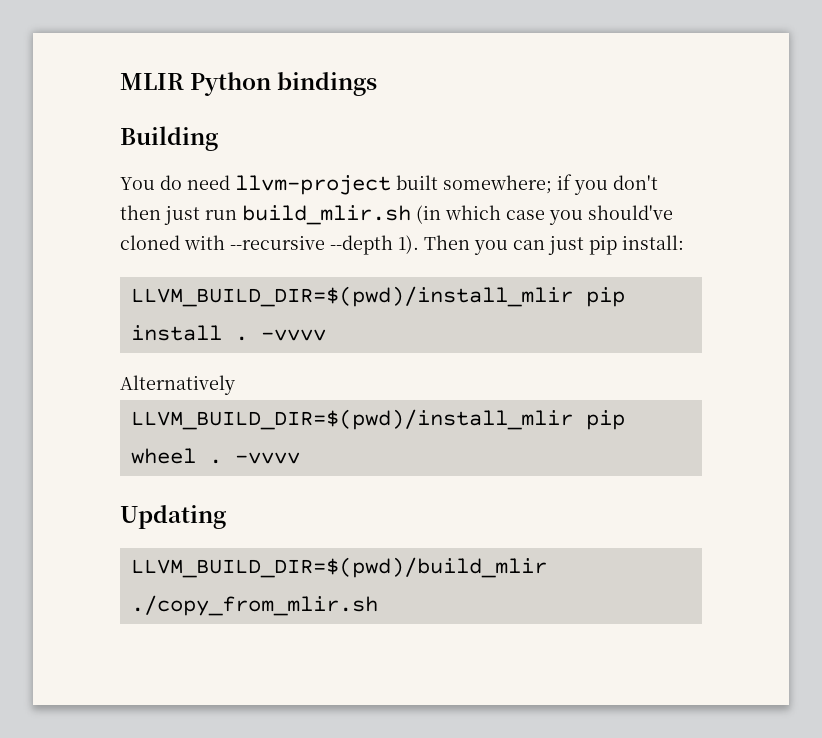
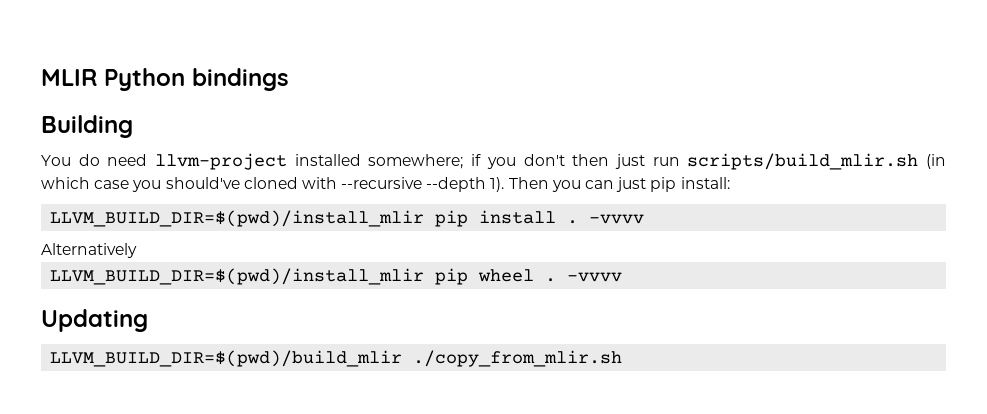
[396,175,438,190] built -> [294,154,361,166] installed
[242,205,411,225] build_mlir.sh -> [687,153,919,170] scripts/build_mlir.sh

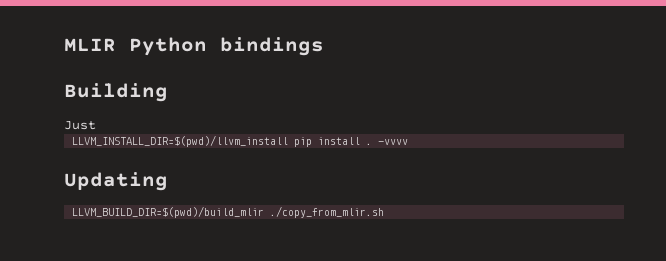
[41,153,947,170] [41,177,730,192] [50,210,645,227] [41,243,137,258] [50,268,535,285] You do need llvm-project installed somewhere; if you don't then just run scripts/build_mlir.sh (in which case you should've cloned with --recursive --depth 1). Then you can just pip install: // LLVM_BUILD_DIR=$(pwd)/install_mlir pip install . -vvvv // Alternatively // LLVM_BUILD_DIR=$(pwd)/install_mlir pip wheel -> [64,121,96,130] [72,135,361,147] Just // LLVM_INSTALL_DIR=$(pwd)/llvm_install pip install

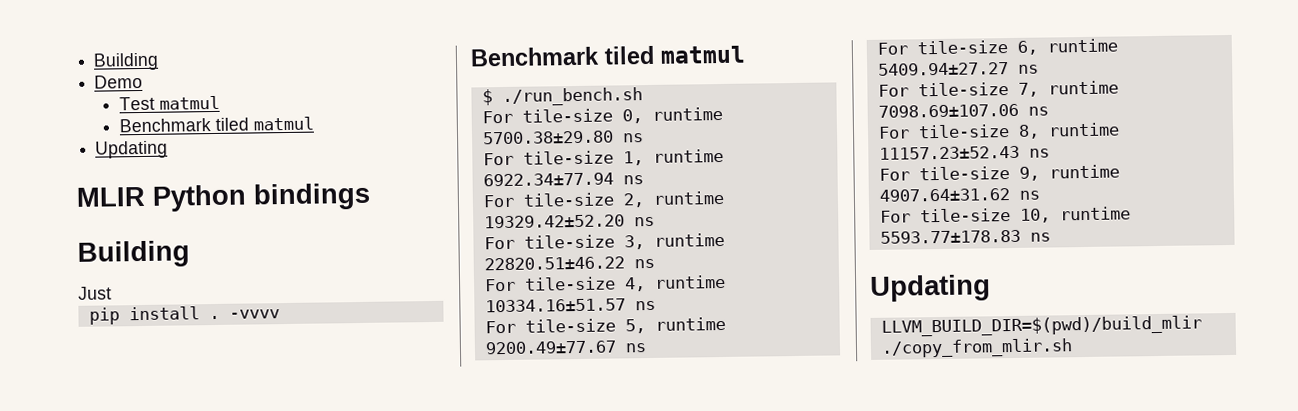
(64, 45) none -> [93,52,160,71] [94,74,144,89] [118,95,220,111] [118,116,314,133] [95,140,169,159] Building // Demo // Test matmul // Benchmark tiled matmul // Updating //
[72,135,289,147] LLVM_INSTALL_DIR=$(pwd)/llvm_install -> (112, 293) none
(409, 142) none -> [470,45,746,67] [481,87,643,107] [481,106,723,124] [481,130,644,145] [482,148,724,166] [482,172,644,187] [482,190,724,208] [483,214,655,229] [483,232,725,250] [483,256,655,271] [484,274,726,292] [484,298,656,313] [484,316,726,334] [484,340,647,355] [876,38,1118,55] [877,62,1039,76] [877,80,1119,97] [877,103,1049,118] [877,122,1120,139] [878,145,1050,160] [878,164,1120,181] [878,188,1040,202] [879,206,1131,223] [879,229,1051,244] // Benchmark tiled matmul // $ ./run_bench.sh // For tile-size 0, runtime 5700.38±29.80 ns // For tile-size 1, runtime 6922.34±77.94 ns // For tile-size 2, runtime 19329.42±52.20 ns // For tile-size 3, runtime 22820.51±46.22 ns // For tile-size 4, runtime 10334.16±51.57 ns // For tile-size 5, runtime 9200.49±77.67 ns // For tile-size 6, runtime 5409.94±27.27 ns // For tile-size 7, runtime 7098.69±107.06 ns // For tile-size 8, runtime 11157.23±52.43 ns // For tile-size 9, runtime 4907.64±31.62 ns // For tile-size 10, runtime 5593.77±178.83 ns

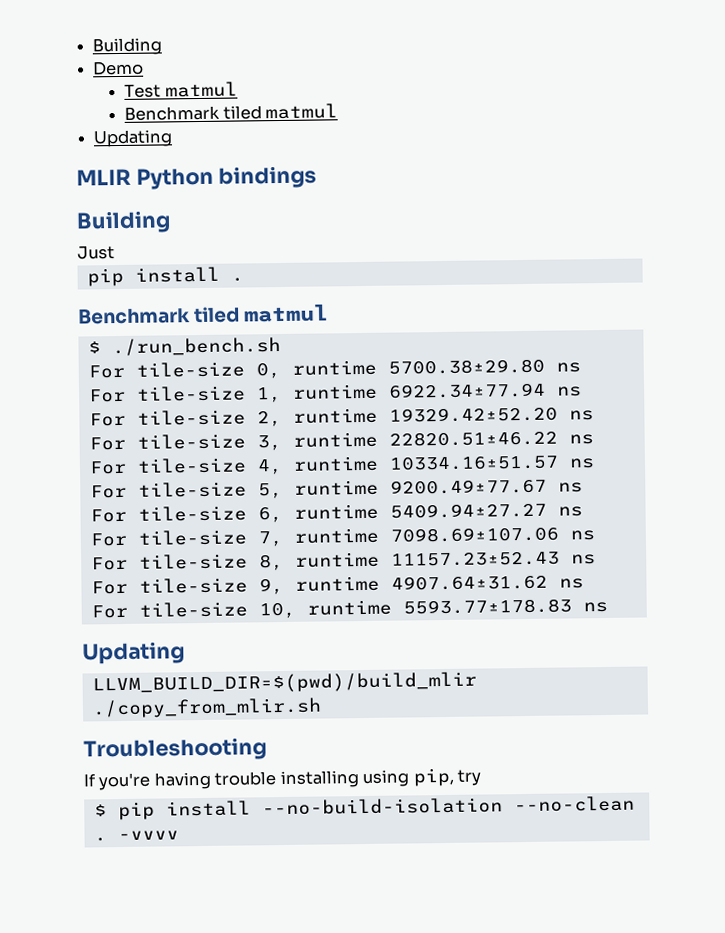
[228,309,280,319] -vvvv -> (244, 279) none
(1073, 348) none -> [83,737,267,762] [83,767,482,791] [93,795,635,821] [93,830,179,842] // Troubleshooting // If you're having trouble installing using pip, try // $ pip install --no-build-isolation --no-clean . -vvvv

